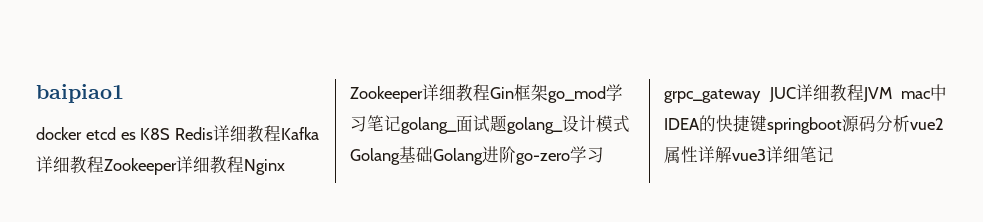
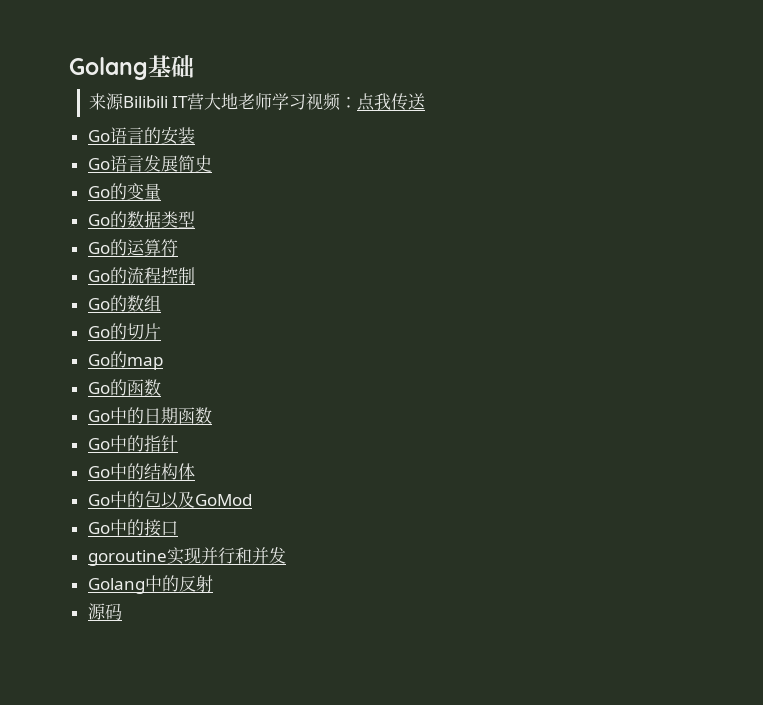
[36,84,124,103] [36,125,319,143] [36,156,285,175] [350,84,623,103] [350,115,630,134] [350,146,604,165] [664,84,947,103] [664,115,944,134] [664,146,834,163] baipiao1 // docker etcd es K8S Redis详细教程Kafka详细教程Zookeeper详细教程Nginx Zookeeper详细教程Gin框架go_mod学习笔记golang_面试题golang_设计模式Golang基础Golang进阶go-zero学习grpc_gateway JUC详细教程JVM mac中IDEA的快捷键springboot源码分析vue2属性详解vue3详细笔记 -> [69,55,194,80] [88,92,426,111] [87,127,195,145] [87,155,212,172] [87,183,161,200] [87,211,195,228] [87,239,178,256] [87,267,195,284] [87,295,161,312] [87,323,161,340] [87,351,163,370] [87,379,161,396] [87,407,212,424] [87,435,178,452] [87,463,195,480] [87,491,252,509] [87,519,178,537] [87,547,286,566] [87,575,213,594] [87,603,122,620] Golang基础 // 来源Bilibili IT营大地老师学习视频：点我传送 // Go语言的安装 // Go语言发展简史 // Go的变量 // Go的数据类型 // Go的运算符 // Go的流程控制 // Go的数组 // Go的切片 // Go的map // Go的函数 // Go中的日期函数 // Go中的指针 // Go中的结构体 // Go中的包以及GoMod // Go中的接口 // goroutine实现并行和并发 // Golang中的反射 // 源码

